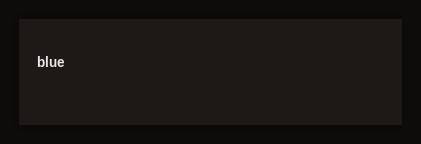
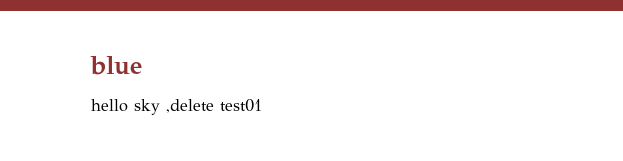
(65, 61) none -> [91,99,262,115] // hello sky ,delete test01

